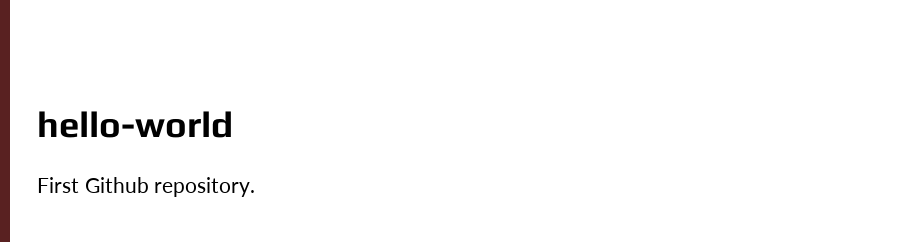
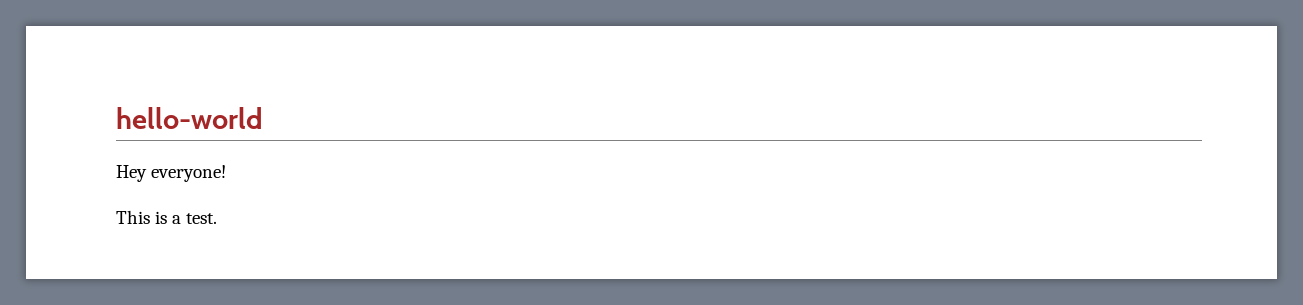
[37,177,256,197] First Github repository. -> [116,165,227,182] [116,210,218,224] Hey everyone! // This is a test.

